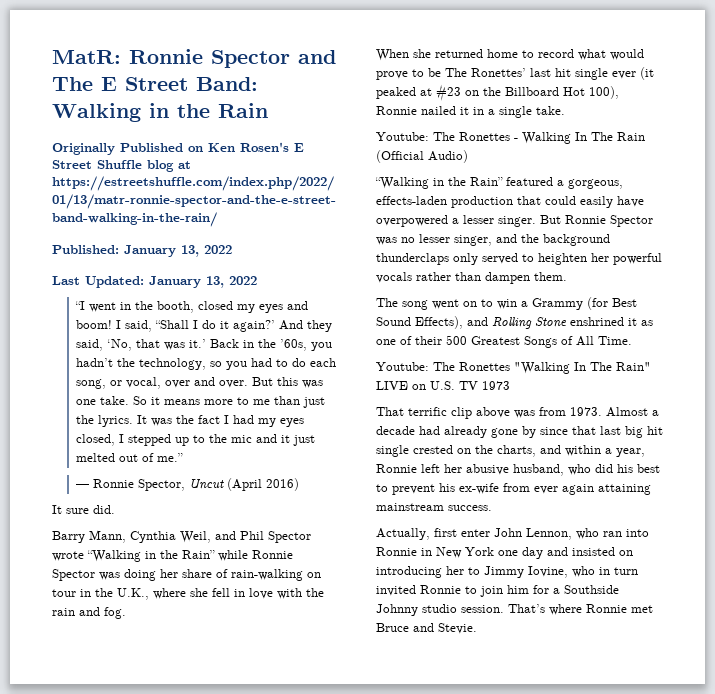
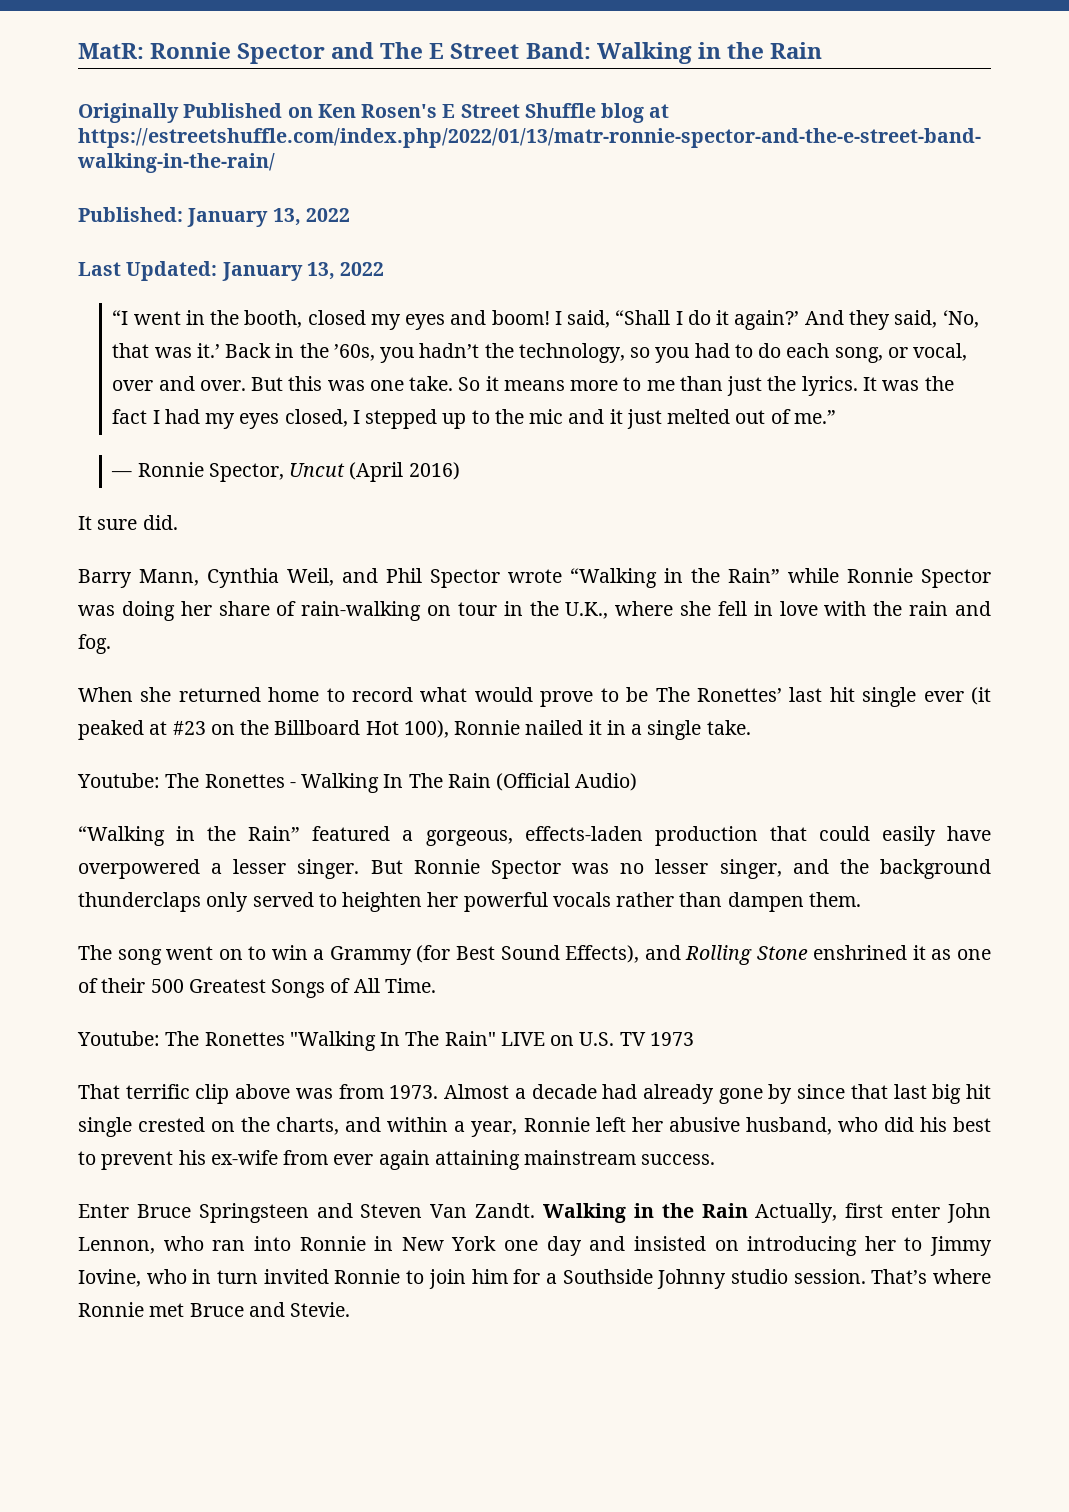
(492, 508) none -> [78,1203,748,1223] Enter Bruce Springsteen and Steven Van Zandt. Walking in the Rain

